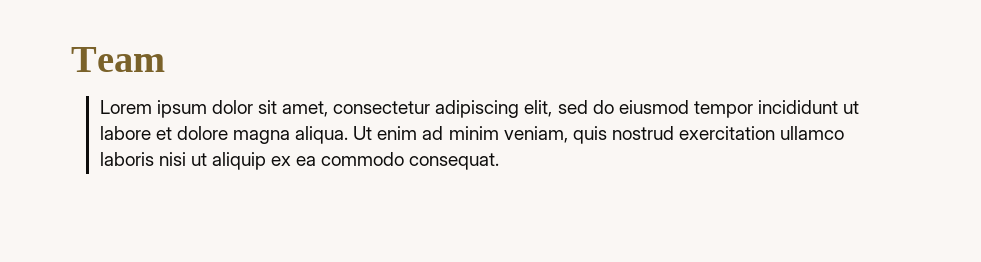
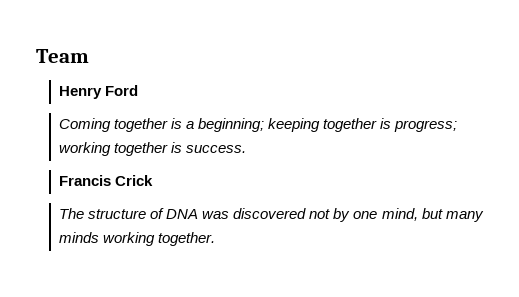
[99,100,860,118] [99,126,845,144] [99,152,500,170] Lorem ipsum dolor sit amet, consectetur adipiscing elit, sed do eiusmod tempor incididunt ut labore et dolore magna aliqua. Ut enim ad minim veniam, quis nostrud exercitation ullamco laboris nisi ut aliquip ex ea commodo consequat. -> [59,85,139,99] [59,118,458,132] [59,142,247,156] [59,175,154,186] [59,208,484,222] [59,232,216,246] Henry Ford // Coming together is a beginning; keeping together is progress; working together is success. // Francis Crick // The structure of DNA was discovered not by one mind, but many minds working together.

